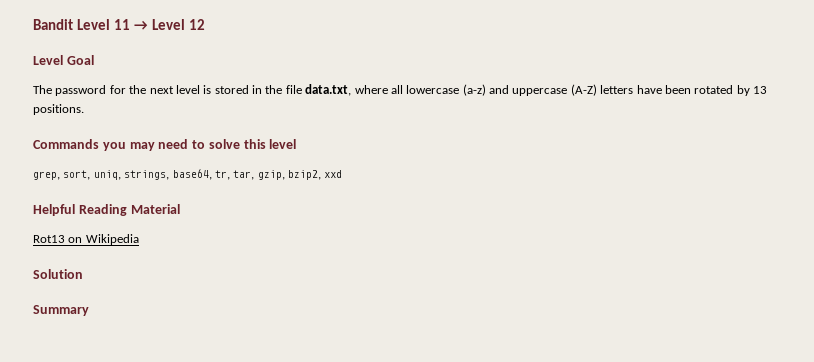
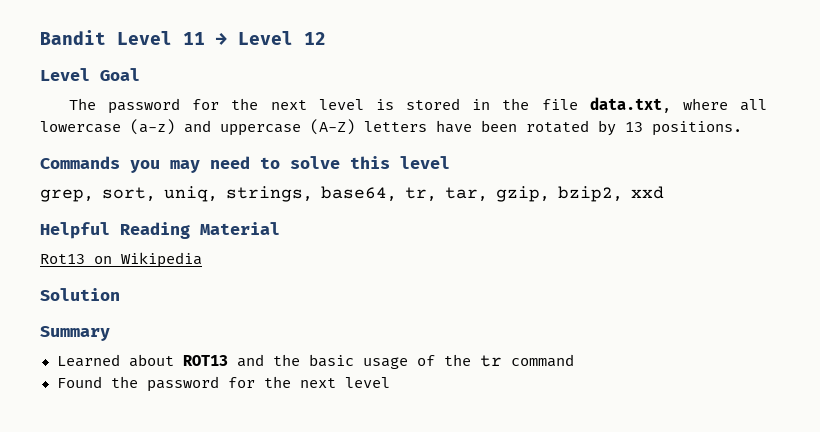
(89, 310) none -> [56,354,574,369] [56,376,390,392] // Learned about ROT13 and the basic usage of the tr command // Found the password for the next level

